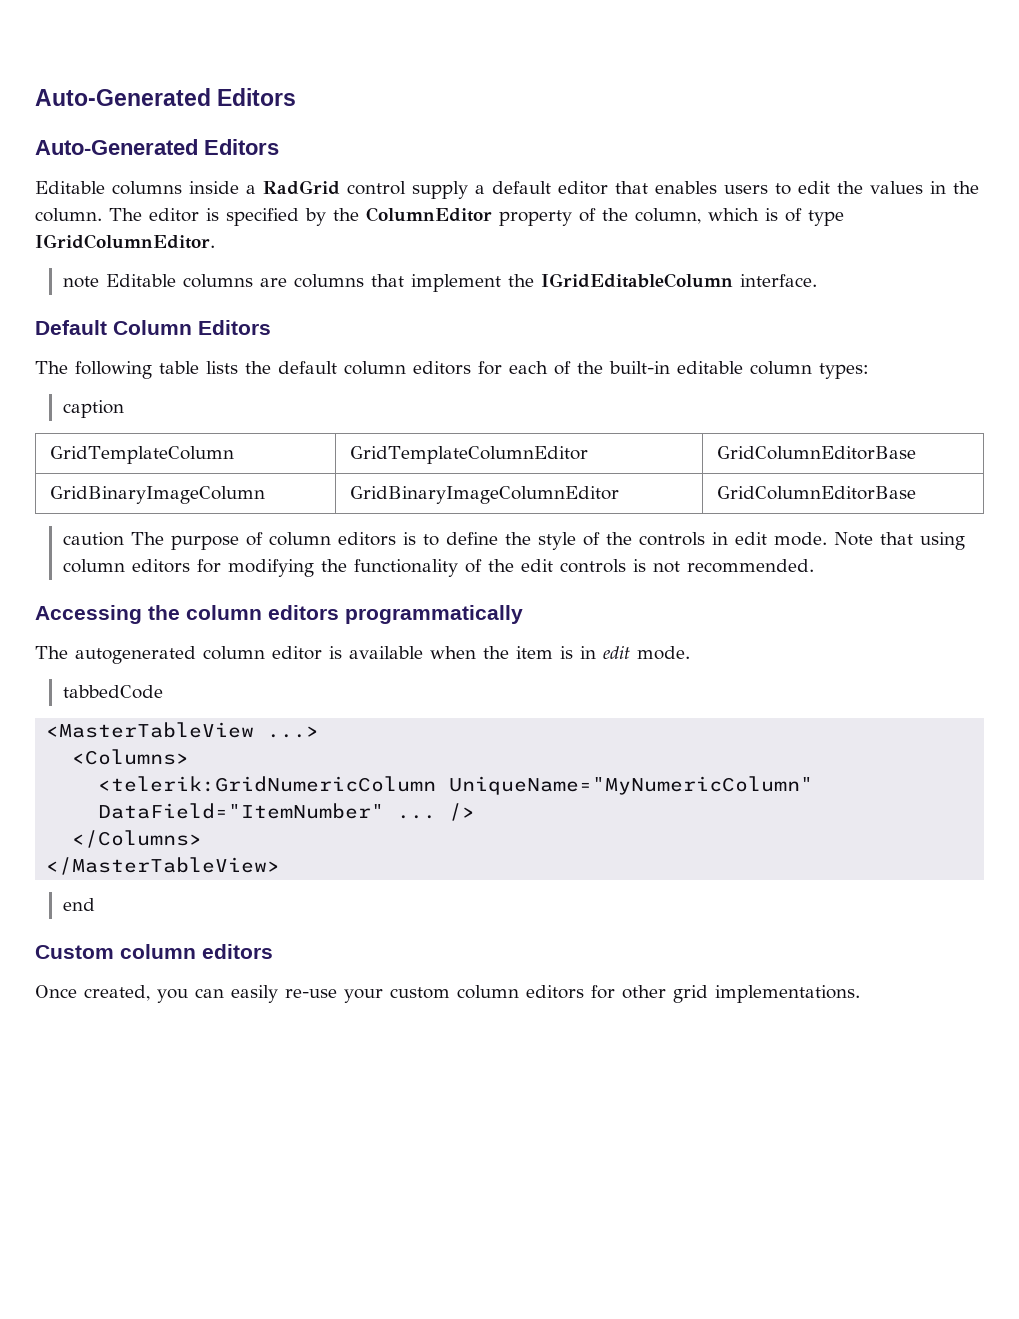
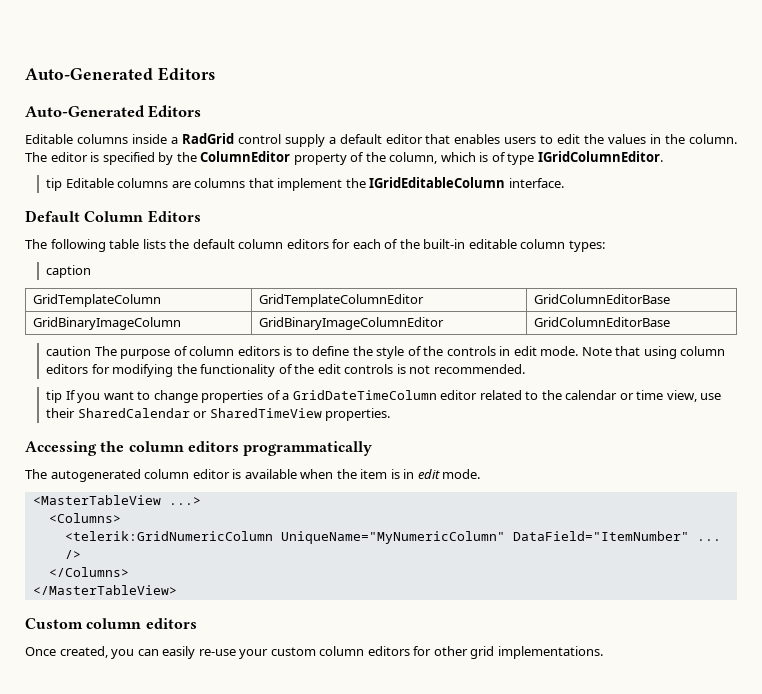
[62,276,99,288] note -> [46,178,63,191] tip
(814, 566) none -> [46,390,722,403] [46,408,391,421] // tip If you want to change properties of a GridDateTimeColumn editor related to the calendar or time view, use their SharedCalendar or SharedTimeView properties.
[62,685,163,699] // tabbedCode -> (481, 474) none
[62,898,95,911] // end -> (177, 590) none

